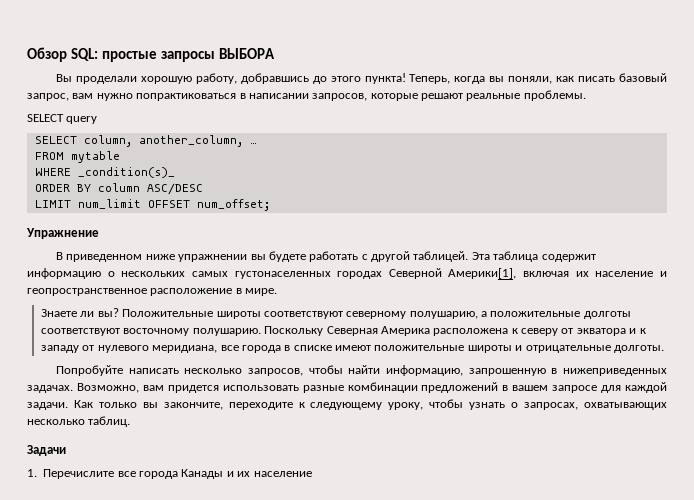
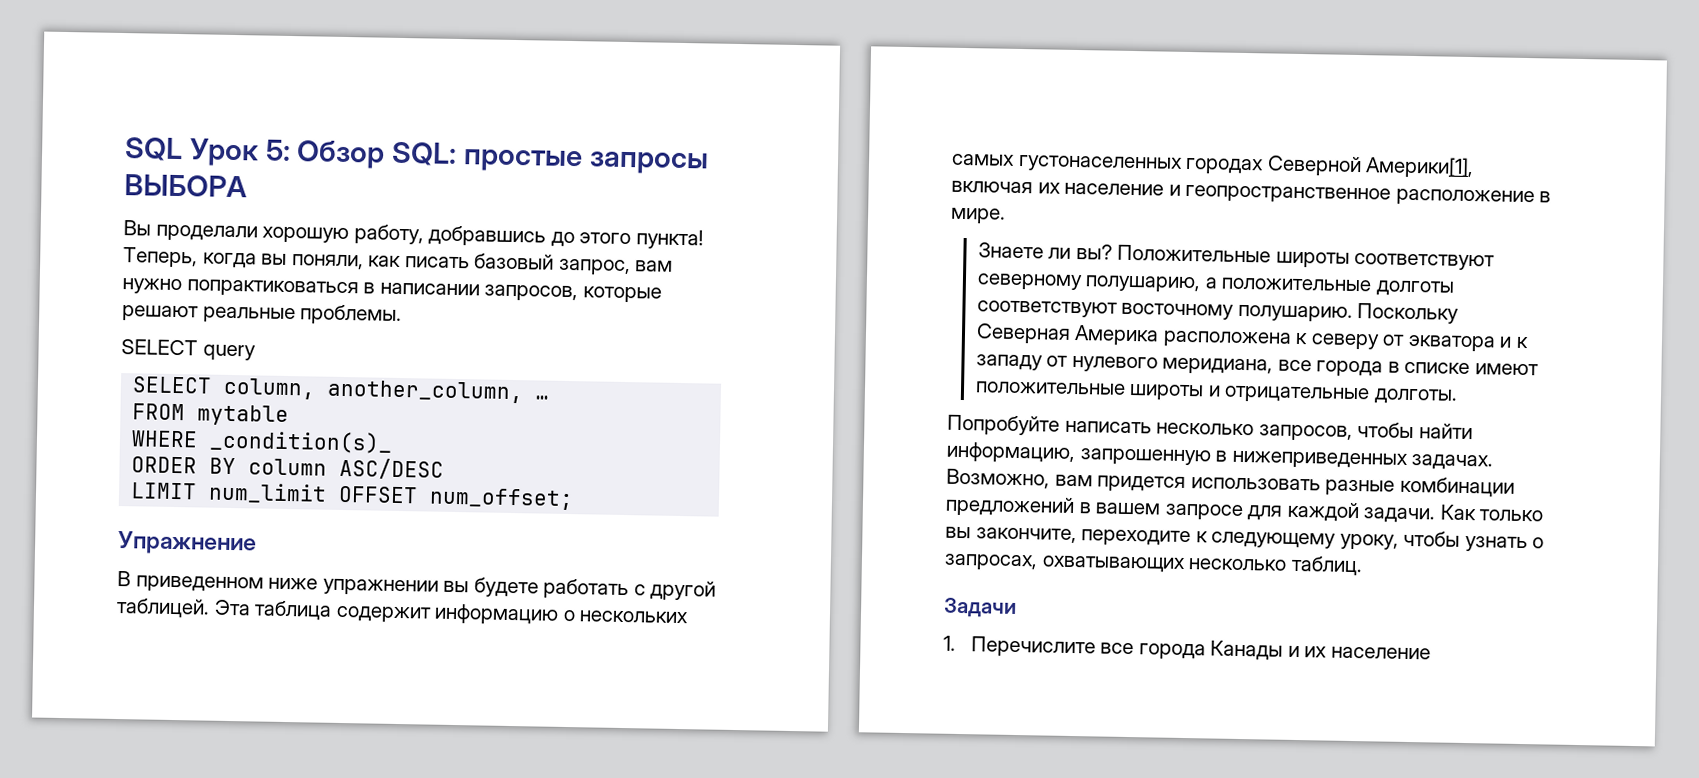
(27, 54) none -> [124,137,291,167] SQL Урок 5:

